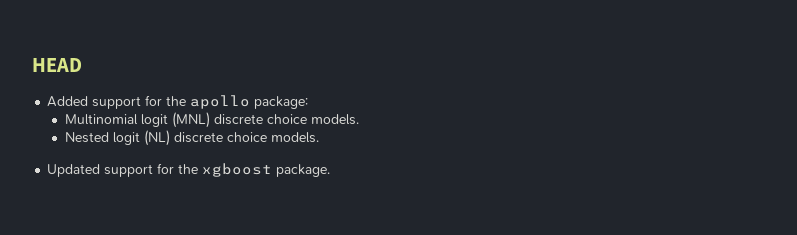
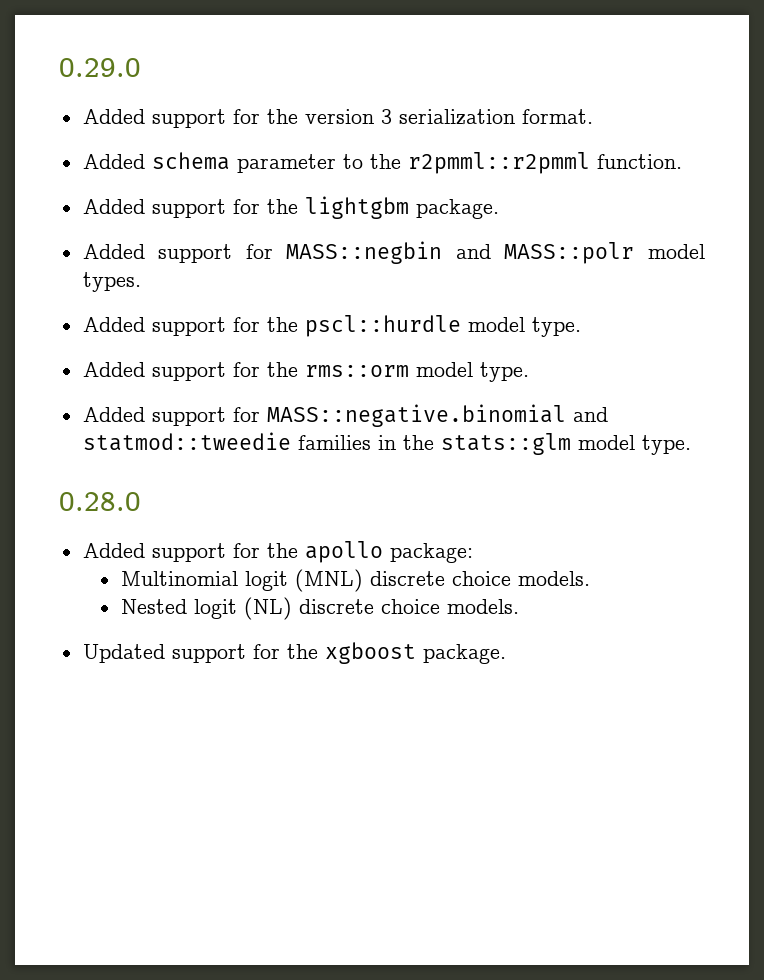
[32,58,82,72] HEAD -> [59,58,141,77] [82,109,593,128] [82,152,682,174] [82,196,499,219] [82,241,705,264] [82,272,141,292] [82,315,581,337] [82,362,529,382] [82,404,608,427] [82,432,691,455] [59,492,141,511] 0.29.0 // Added support for the version 3 serialization format. // Added schema parameter to the r2pmml::r2pmml function. // Added support for the lightgbm package. // Added support for MASS::negbin and MASS::polr model types. // Added support for the pscl::hurdle model type. // Added support for the rms::orm model type. // Added support for MASS::negative.binomial and statmod::tweedie families in the stats::glm model type. // 0.28.0

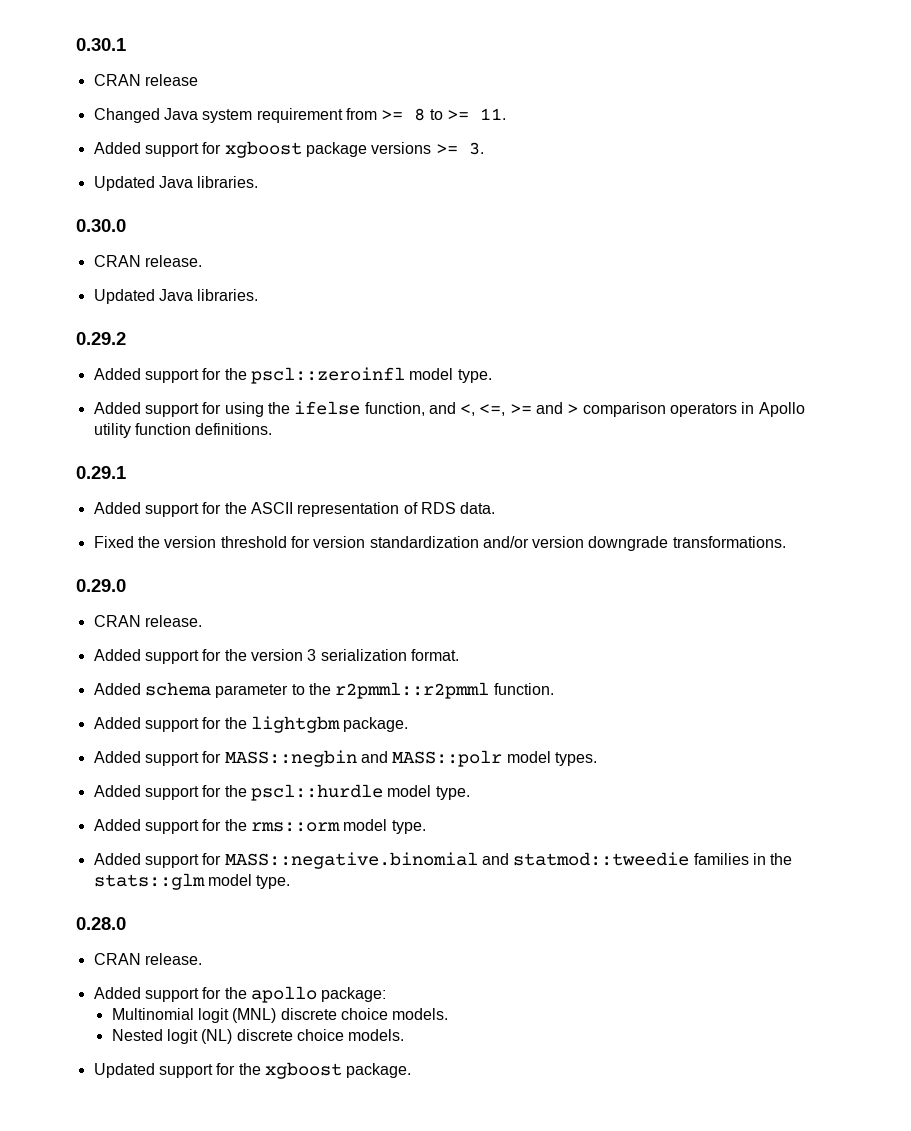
(59, 67) none -> [76,38,126,51] [93,74,198,86] [93,108,506,123] [93,141,484,158] [93,176,259,191] [76,219,126,232] [93,255,202,267] [93,289,259,304] [76,332,126,345] [93,367,492,384] [93,401,805,417] [93,423,273,438] [76,466,126,479] [93,502,496,517] [93,536,786,551] 0.30.1 // CRAN release // Changed Java system requirement from >= 8 to >= 11. // Added support for xgboost package versions >= 3. // Updated Java libraries. // 0.30.0 // CRAN release. // Updated Java libraries. // 0.29.2 // Added support for the pscl::zeroinfl model type. // Added support for using the ifelse function, and <, <=, >= and > comparison operators in Apollo utility function definitions. // 0.29.1 // Added support for the ASCII representation of RDS data. // Fixed the version threshold for version standardization and/or version downgrade transformations. //
(141, 67) none -> [93,615,202,627] // CRAN release.
(141, 501) none -> [93,953,202,965] // CRAN release.

